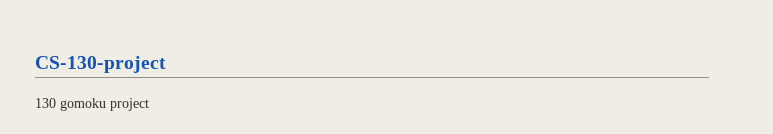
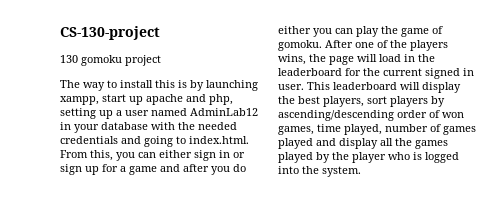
(149, 104) none -> [60,80,258,91] [60,94,233,105] [60,108,258,119] [60,122,237,133] [60,136,249,147] [60,150,245,161] [60,164,246,175] [278,26,443,37] [278,40,448,51] [278,54,435,65] [278,68,474,79] [278,82,461,93] [278,96,445,107] [278,110,464,121] [278,124,476,135] [278,138,448,149] [278,152,459,163] [278,166,361,177] // The way to install this is by launching xampp, start up apache and php, setting up a user named AdminLab12 in your database with the needed credentials and going to index.html. From this, you can either sign in or sign up for a game and after you do either you can play the game of gomoku. After one of the players wins, the page will load in the leaderboard for the current signed in user. This leaderboard will display the best players, sort players by ascending/descending order of won games, time played, number of games played and display all the games played by the player who is logged into the system.

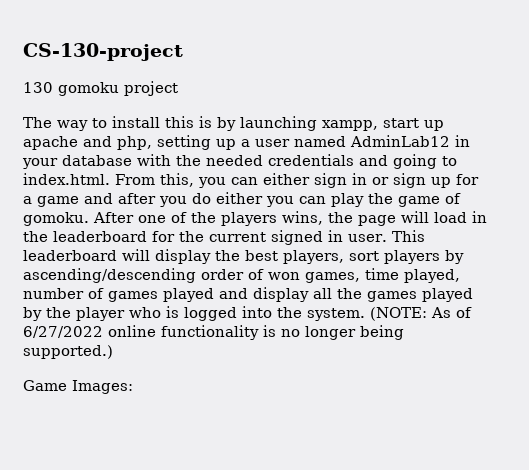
(361, 171) none -> [370,307,472,321] [23,325,404,340] [23,345,113,359] [23,380,133,394] (NOTE: As of 6/27/2022 online functionality is no longer being supported.) // Game Images:

